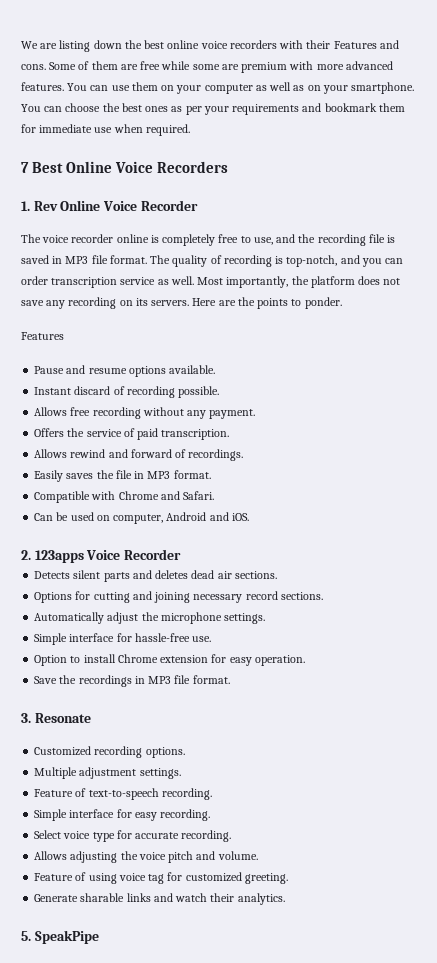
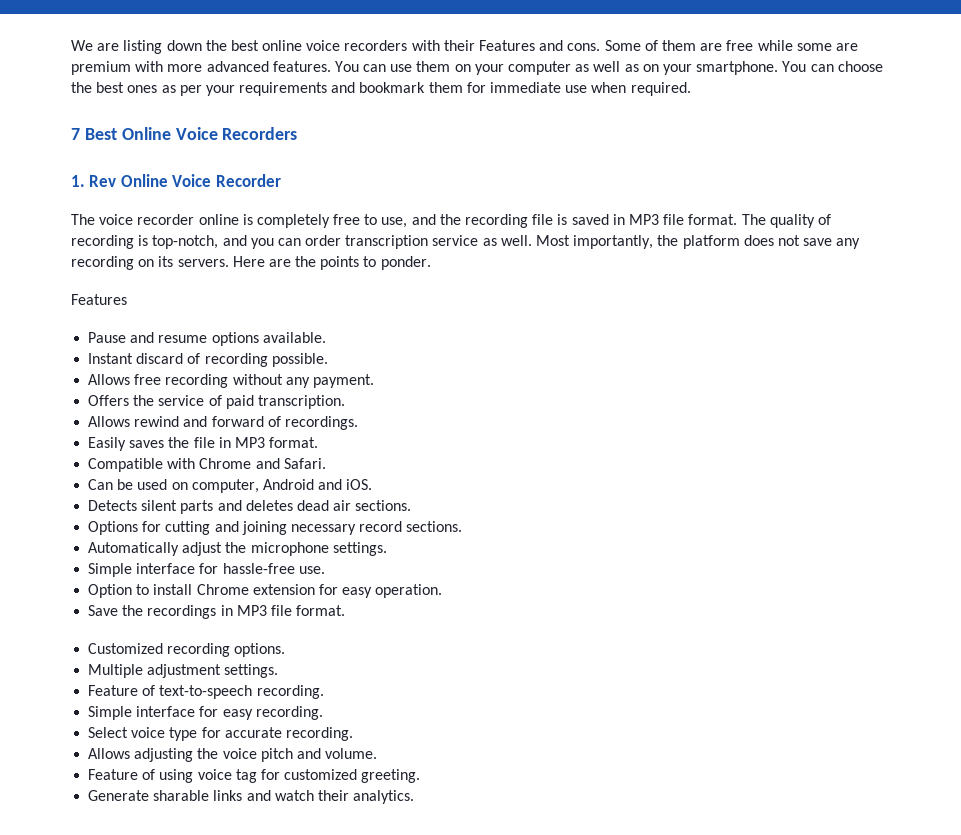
[21,549,181,563] // 2. 123apps Voice Recorder -> (373, 484) none
[21,713,91,723] // 3. Resonate -> (346, 610) none
[21,930,99,944] // 5. SpeakPipe -> (415, 797) none

